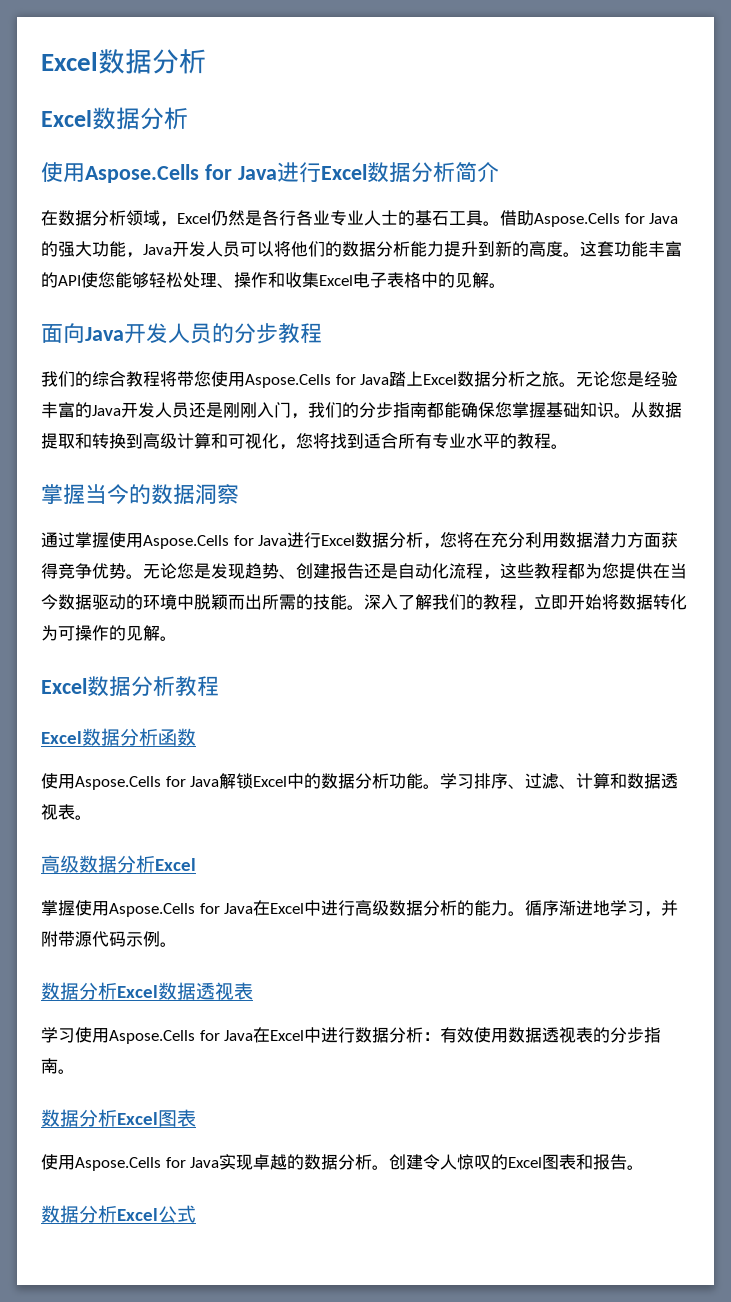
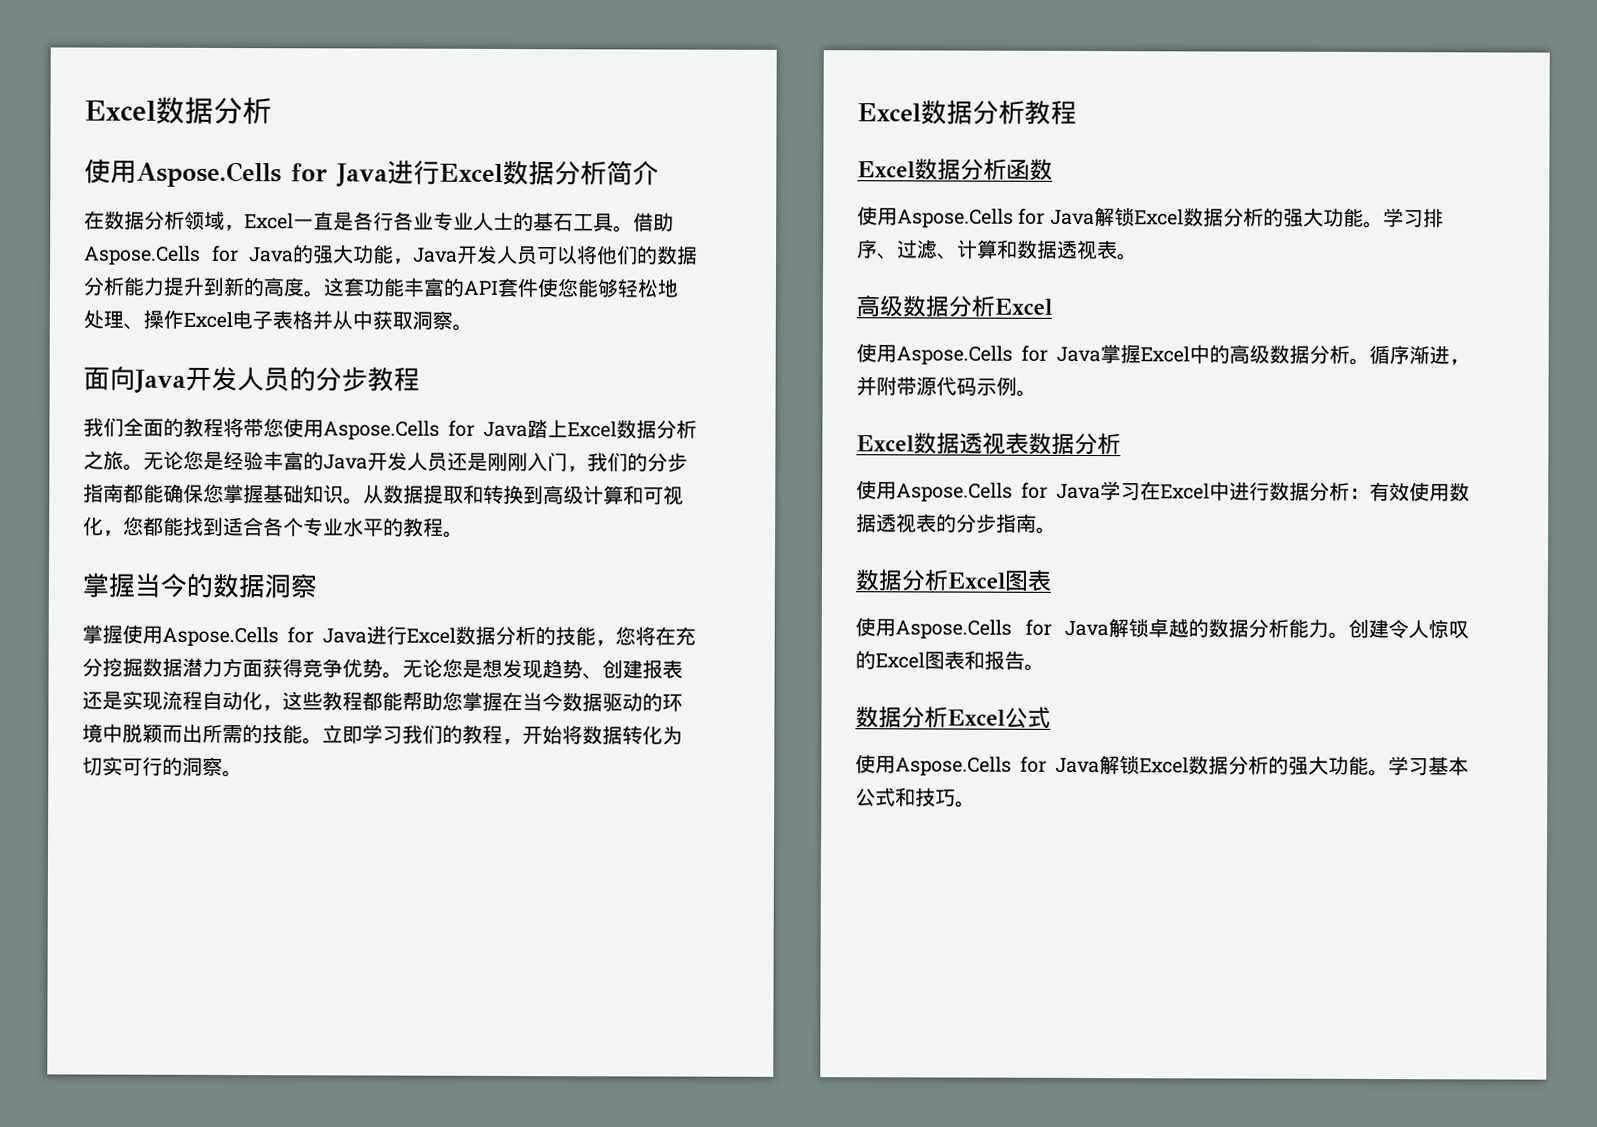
[41,49,206,74] [41,107,188,130] Excel数据分析 // Excel数据分析 -> [84,96,272,125] Excel数据分析
[211,210,245,226] 仍然 -> [293,211,334,231] 一直
(81, 280) none -> [497,277,538,298] 套件
(183, 280) none -> [657,278,678,298] 地
[268,272,319,288] 和收集 -> (184, 319) none
[421,272,489,288] 中的见解 -> [312,310,453,331] 并从中获取洞察
[75,371,126,387] 的综合 -> [123,417,184,437] 全面的
[313,433,330,449] 将 -> [143,516,184,536] 都能
[398,433,432,449] 所有 -> [263,517,304,537] 各个
[41,532,75,548] 通过 -> (317, 586) none
(424, 540) none -> [535,626,596,646] 的技能
[525,532,560,548] 利用 -> [102,657,143,677] 挖掘
(211, 571) none -> [482,658,503,678] 想
[347,563,653,580] 告还是自动化流程，这些教程都为您提供 -> [662,659,683,679] [82,690,503,712] 表还是实现流程自动化，这些教程都能帮助您掌握
[364,594,432,610] 深入了解 -> [322,724,403,744] 立即学习
[534,594,568,610] 立即 -> (523, 742) none
[58,625,160,641] 可操作的见解 -> [82,756,223,776] 切实可行的洞察
[287,773,390,789] 中的数据分析 -> [1182,207,1324,227] 数据分析的强大
[41,900,509,917] 掌握使用Aspose.Cells for Java在Excel中进行高级数据分析的能力 -> [856,343,1350,365] 使用Aspose.Cells for Java掌握Excel中的高级数据分析
[593,900,645,916] 地学习 -> (1450, 355) none
[41,982,117,1000] 数据分析 -> (1037, 393) none
[41,1027,254,1044] // 学习使用Aspose.Cells for Java -> [1028,432,1121,456] [856,480,1141,502] 数据分析 // 使用Aspose.Cells for Java学习
[219,1154,254,1170] 实现 -> [1108,618,1149,638] 解锁
(373, 1162) none -> [1288,618,1329,638] 能力
(196, 1214) none -> [855,754,1469,777] [855,787,976,808] // 使用Aspose.Cells for Java解锁Excel数据分析的强大功能。学习基本公式和技巧。

